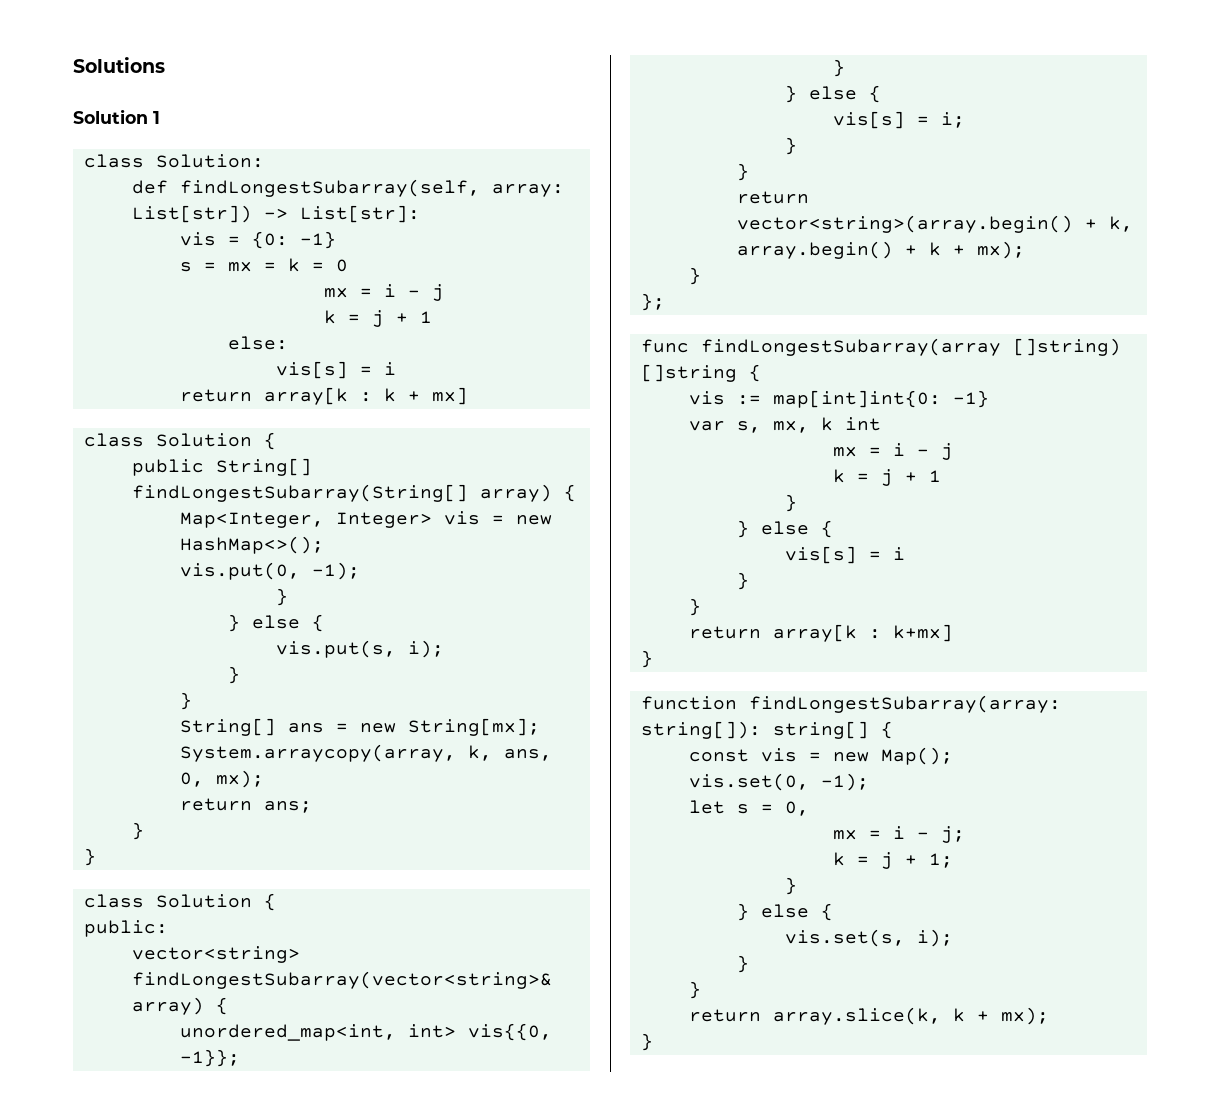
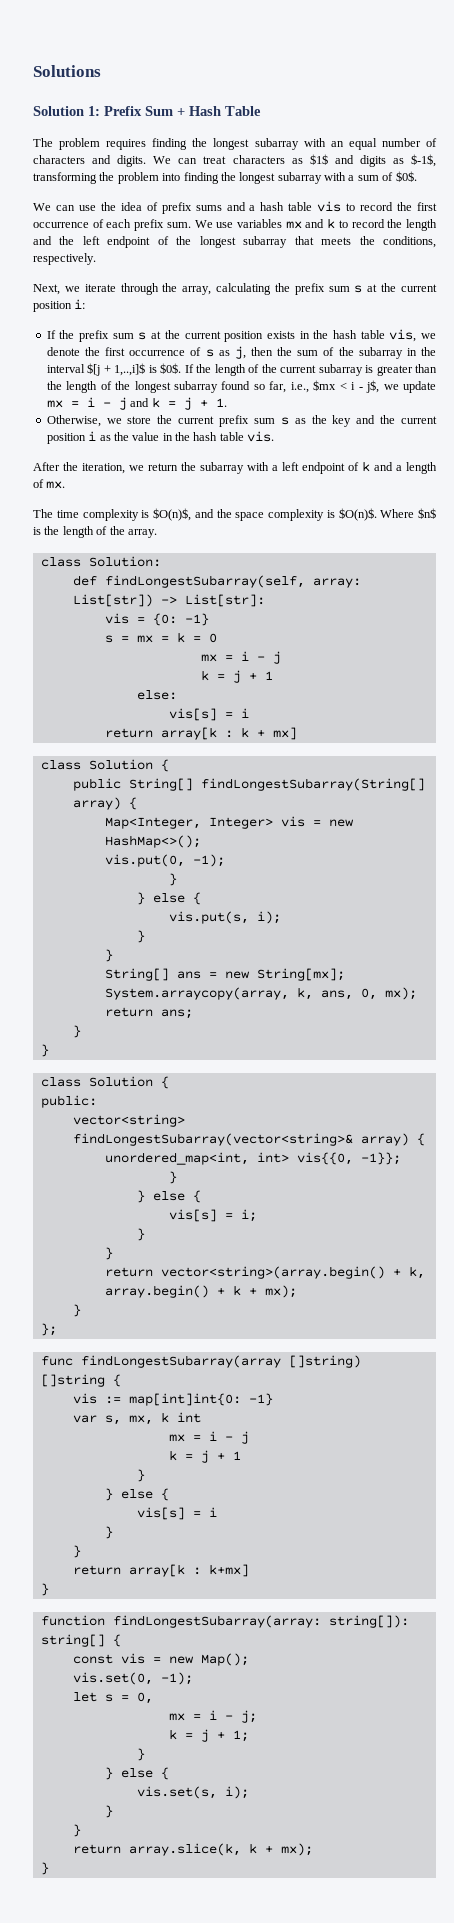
[153,111,160,124] 1 -> [88,106,261,116] [33,138,437,150] [33,154,436,167] [33,171,417,184] [33,201,437,214] [33,218,438,231] [33,236,436,248] [33,253,96,265] [33,283,438,295] [33,299,86,312] [46,329,437,342] [46,346,436,359] [46,363,437,376] [46,380,436,393] [46,397,227,410] [46,415,438,427] [46,431,275,444] [33,461,437,474] [33,479,66,489] [33,508,436,521] [33,526,157,538] 1: Prefix Sum + Hash Table // The problem requires finding the longest subarray with an equal number of characters and digits. We can treat characters as $1$ and digits as $-1$, transforming the problem into finding the longest subarray with a sum of $0$. // We can use the idea of prefix sums and a hash table vis to record the first occurrence of each prefix sum. We use variables mx and k to record the length and the left endpoint of the longest subarray that meets the conditions, respectively. // Next, we iterate through the array, calculating the prefix sum s at the current position i: // If the prefix sum s at the current position exists in the hash table vis, we denote the first occurrence of s as j, then the sum of the subarray in the interval $[j + 1,..,i]$ is $0$. If the length of the current subarray is greater than the length of the longest subarray found so far, i.e., $mx < i - j$, we update mx = i - j and k = j + 1. // Otherwise, we store the current prefix sum s as the key and the current position i as the value in the hash table vis. // After the iteration, we return the subarray with a left endpoint of k and a length of mx. // The time complexity is $O(n)$, and the space complexity is $O(n)$. Where $n$ is the length of the array.

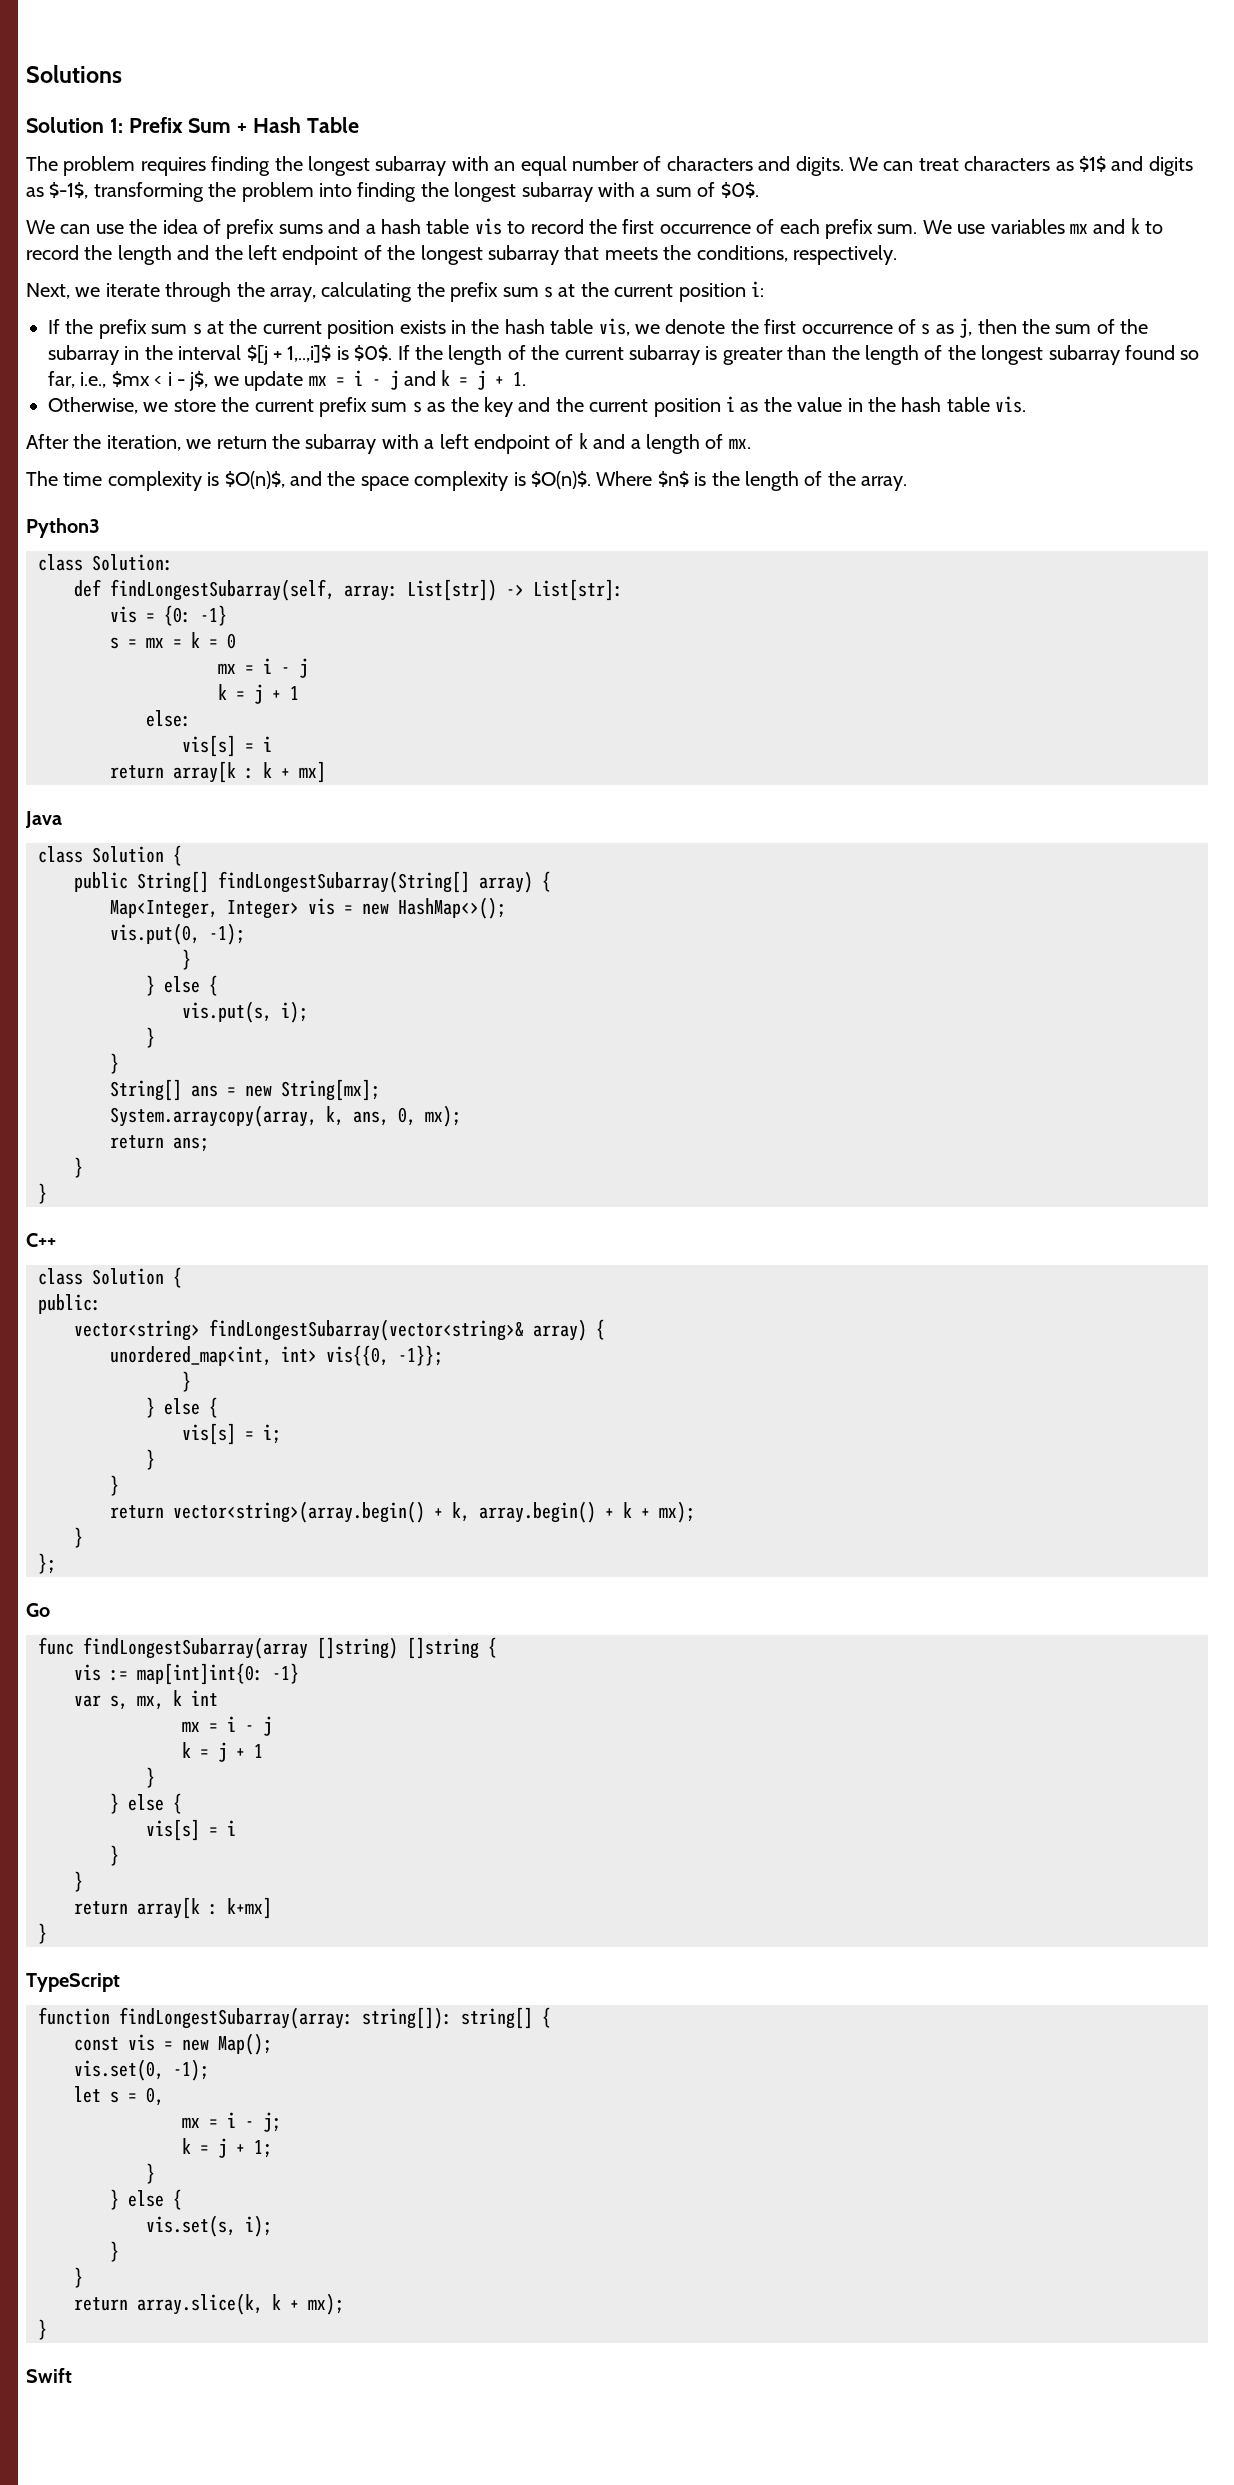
(157, 533) none -> [26,518,100,538] // Python3
(297, 733) none -> [25,811,62,828] // Java
(49, 1050) none -> [26,1233,56,1247] // C++
(57, 1329) none -> [26,1603,50,1617] // Go
(49, 1589) none -> [26,1973,120,1992] // TypeScript
(49, 1868) none -> [26,2368,72,2383] // Swift

